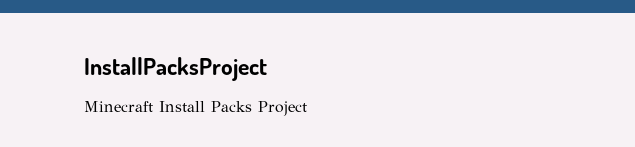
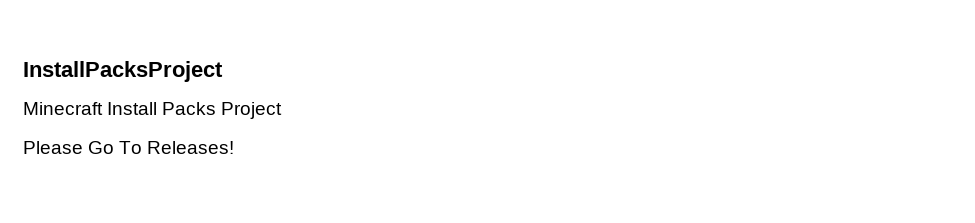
(307, 108) none -> [23,141,235,154] // Please Go To Releases!

